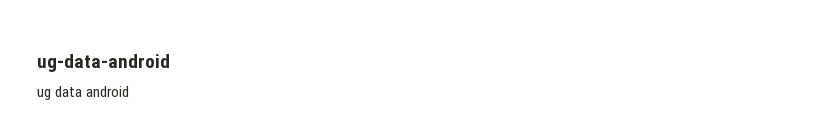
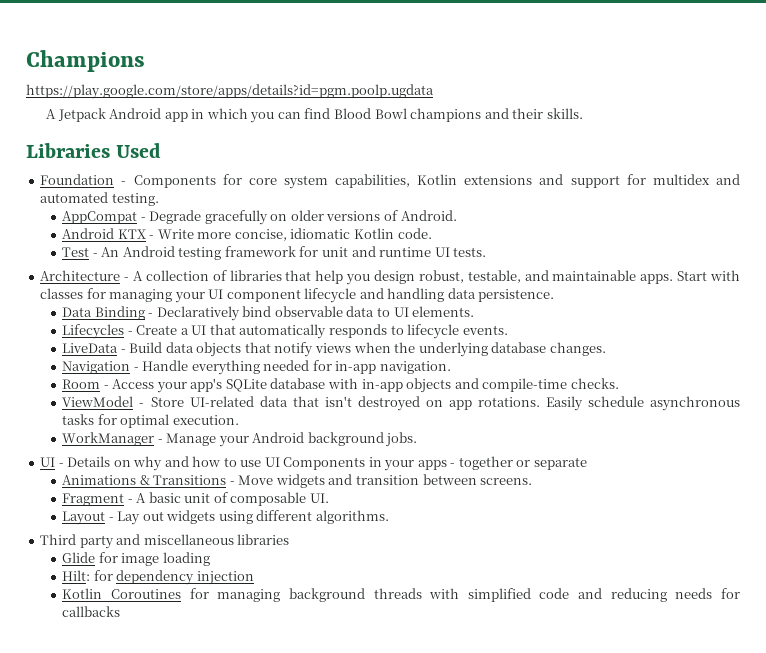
[37,54,170,72] [37,86,130,100] ug-data-android // ug data android -> [26,50,145,72] [26,84,434,99] [46,108,583,123] [26,143,162,158] [40,174,741,189] [40,192,159,206] [62,210,457,225] [62,228,432,241] [62,246,487,260] [40,270,741,285] [40,288,555,303] [62,306,475,321] [62,324,508,339] [62,342,606,357] [62,360,451,375] [62,378,619,393] [62,396,740,411] [62,414,239,428] [62,432,418,447] [40,456,587,471] [62,474,533,488] [62,492,329,506] [62,510,389,525] [40,534,290,549] [62,552,210,566] [62,570,254,585] [62,588,741,602] [62,606,121,617] Champions // https://play.google.com/store/apps/details?id=pgm.poolp.ugdata // A Jetpack Android app in which you can find Blood Bowl champions and their skills. // Libraries Used // Foundation - Components for core system capabilities, Kotlin extensions and support for multidex and automated testing. // AppCompat - Degrade gracefully on older versions of Android. // Android KTX - Write more concise, idiomatic Kotlin code. // Test - An Android testing framework for unit and runtime UI tests. // Architecture - A collection of libraries that help you design robust, testable, and maintainable apps. Start with classes for managing your UI component lifecycle and handling data persistence. // Data Binding - Declaratively bind observable data to UI elements. // Lifecycles - Create a UI that automatically responds to lifecycle events. // LiveData - Build data objects that notify views when the underlying database changes. // Navigation - Handle everything needed for in-app navigation. // Room - Access your app's SQLite database with in-app objects and compile-time checks. // ViewModel - Store UI-related data that isn't destroyed on app rotations. Easily schedule asynchronous tasks for optimal execution. // WorkManager - Manage your Android background jobs. // UI - Details on why and how to use UI Components in your apps - together or separate // Animations & Transitions - Move widgets and transition between screens. // Fragment - A basic unit of composable UI. // Layout - Lay out widgets using different algorithms. // Third party and miscellaneous libraries // Glide for image loading // Hilt: for dependency injection // Kotlin Coroutines for managing background threads with simplified code and reducing needs for callbacks

